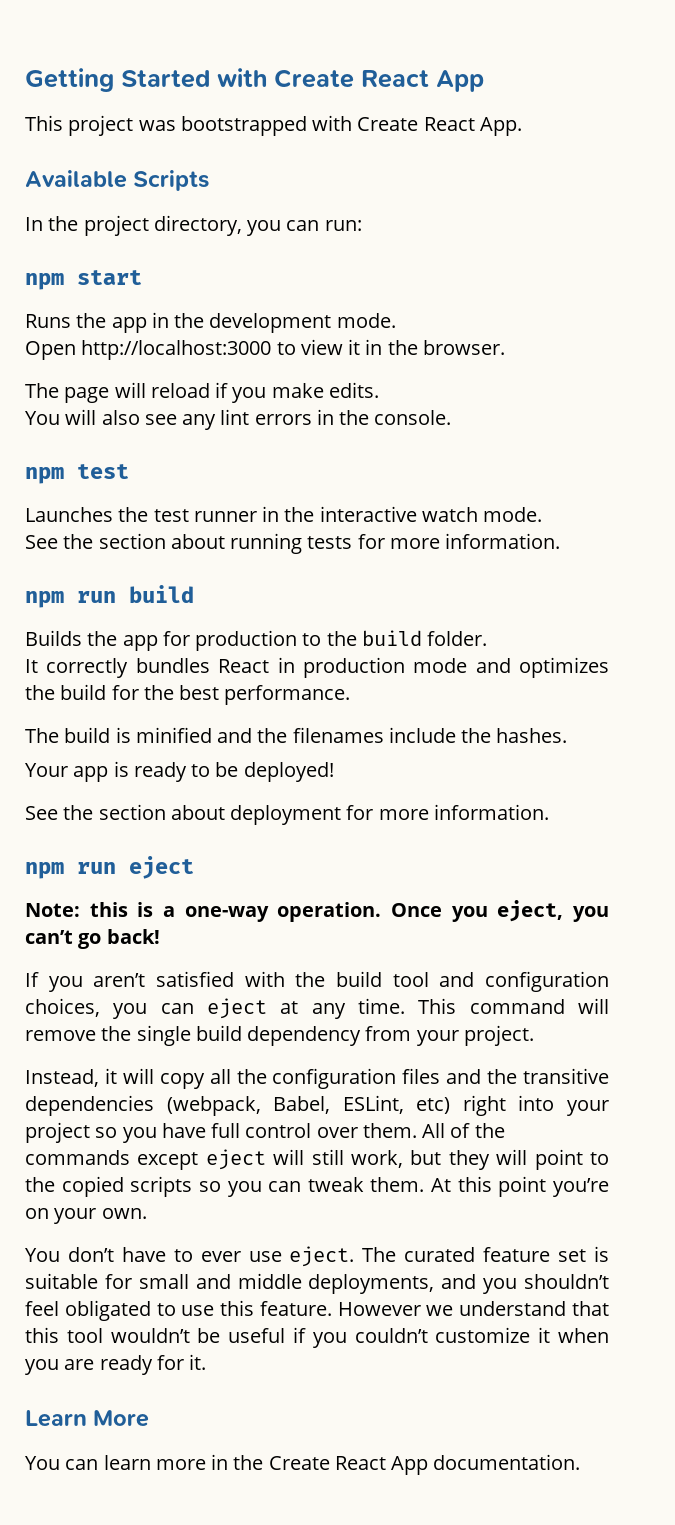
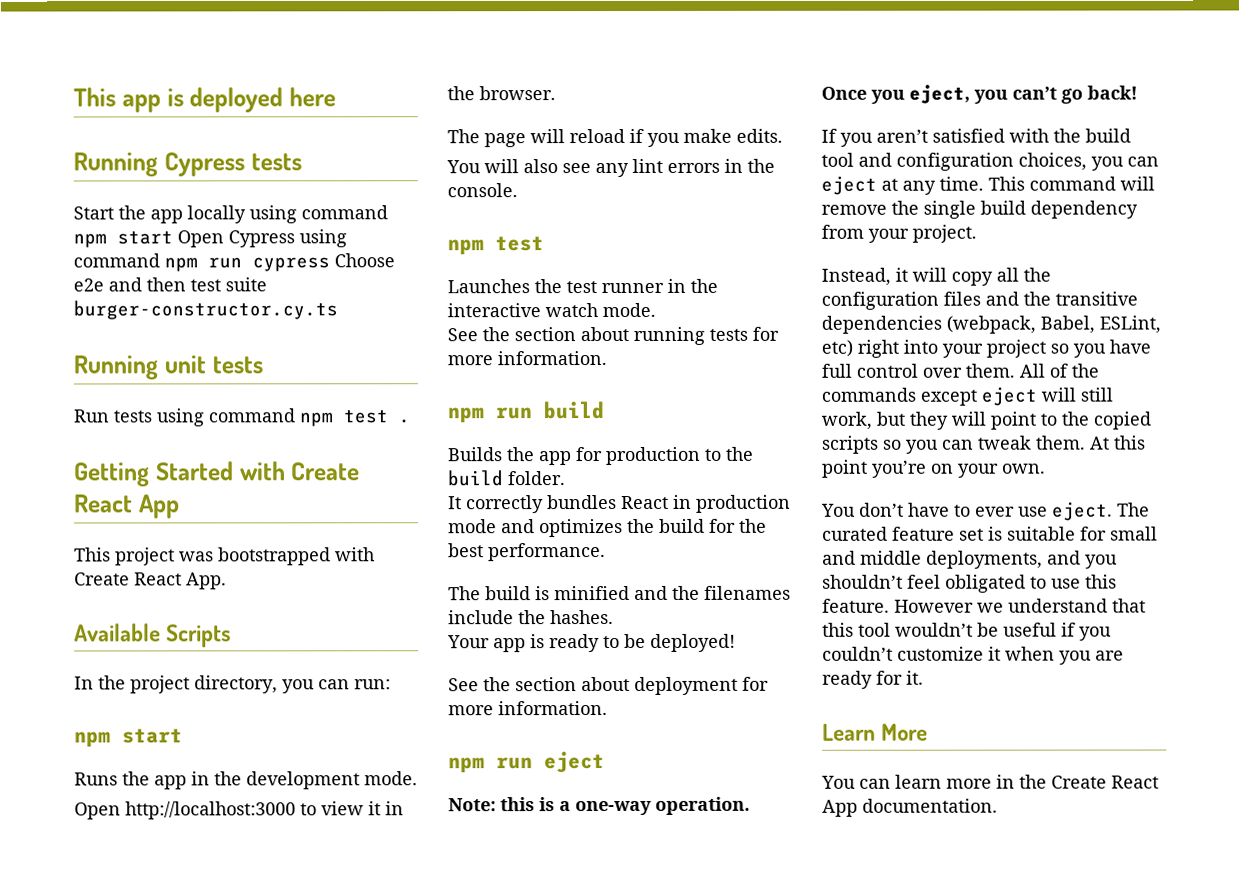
(25, 80) none -> [73,87,336,113] [73,152,302,177] [73,205,388,224] [73,229,347,248] [73,253,395,272] [73,277,267,292] [73,300,338,320] [73,355,263,380] [73,408,410,427] This app is deployed here // Running Cypress tests // Start the app locally using command npm start Open Cypress using command npm run cypress Choose e2e and then test suite burger-constructor.cy.ts // Running unit tests // Run tests using command npm test . //

